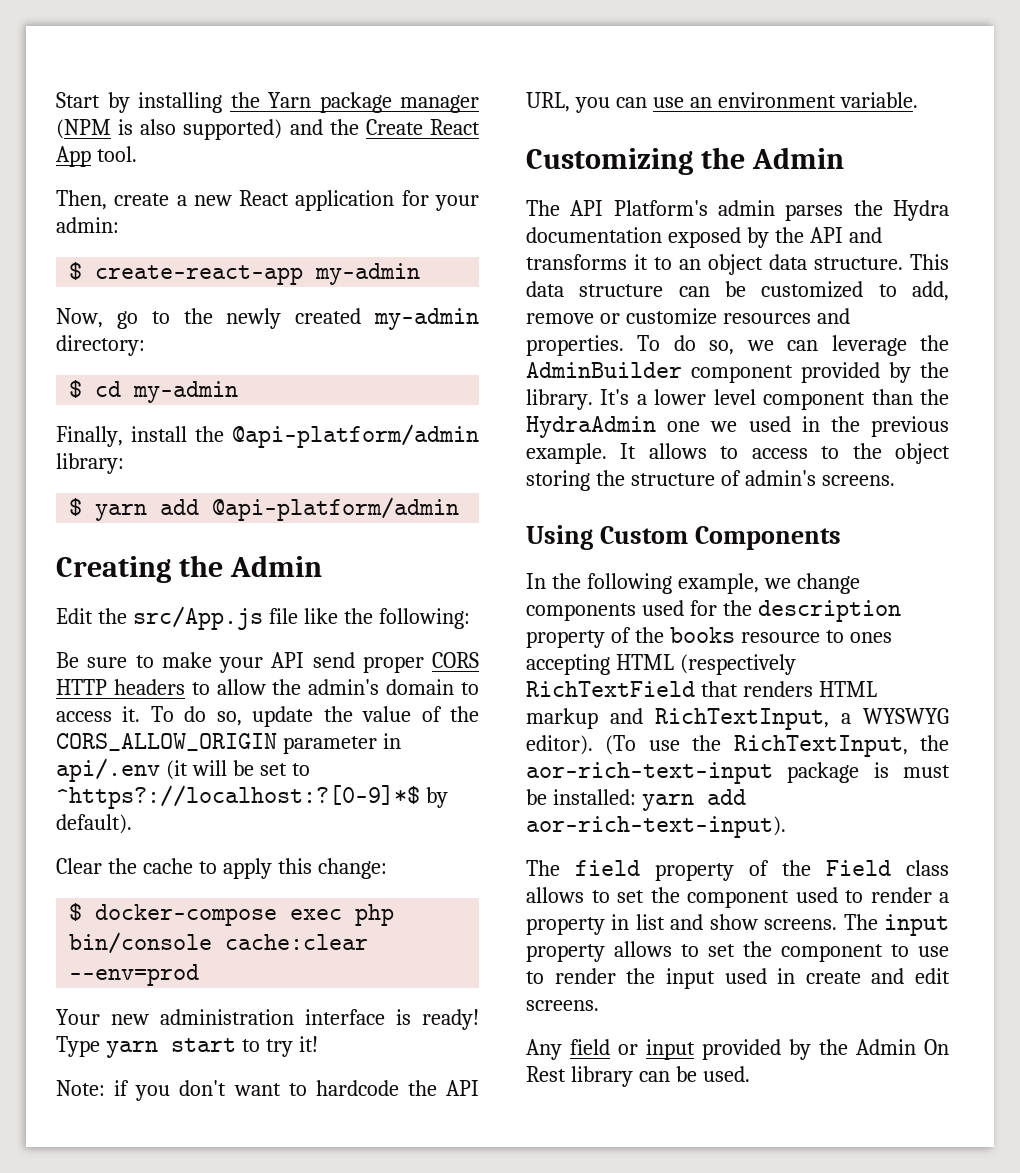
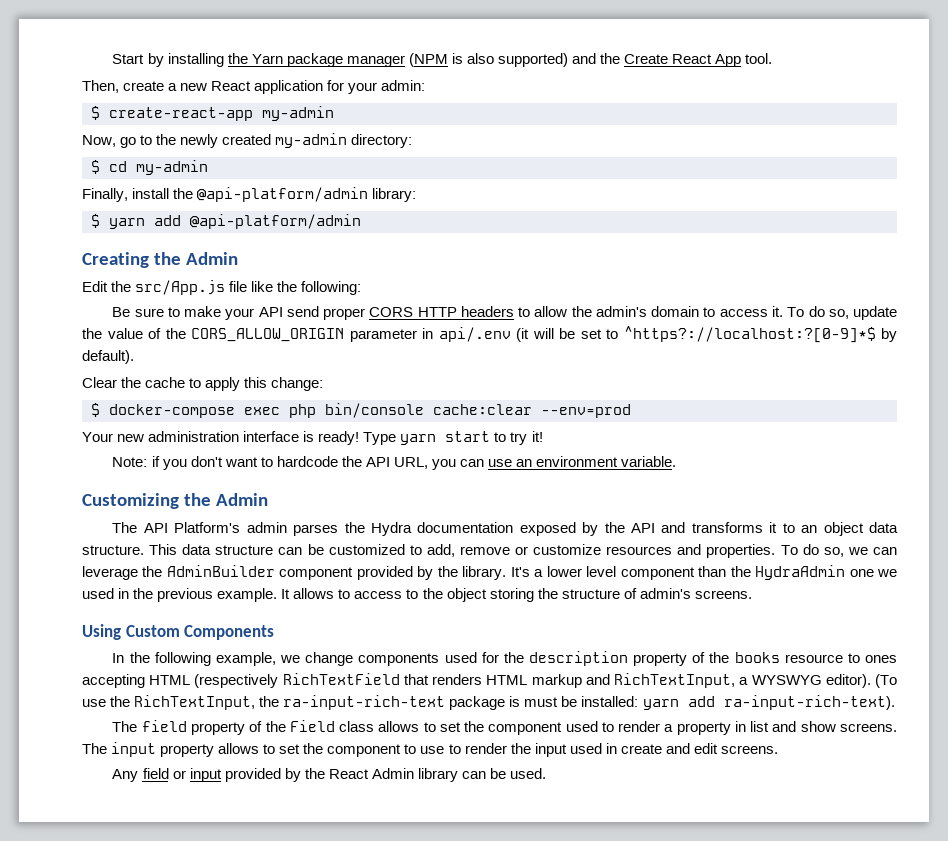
[526,762,773,784] aor-rich-text-input -> [283,695,446,710] ra-input-rich-text
[526,816,786,838] aor-rich-text-input). -> [723,695,895,710] ra-input-rich-text).
[856,1039,949,1055] [526,1066,566,1082] Admin On Rest -> [328,768,414,779] React Admin

